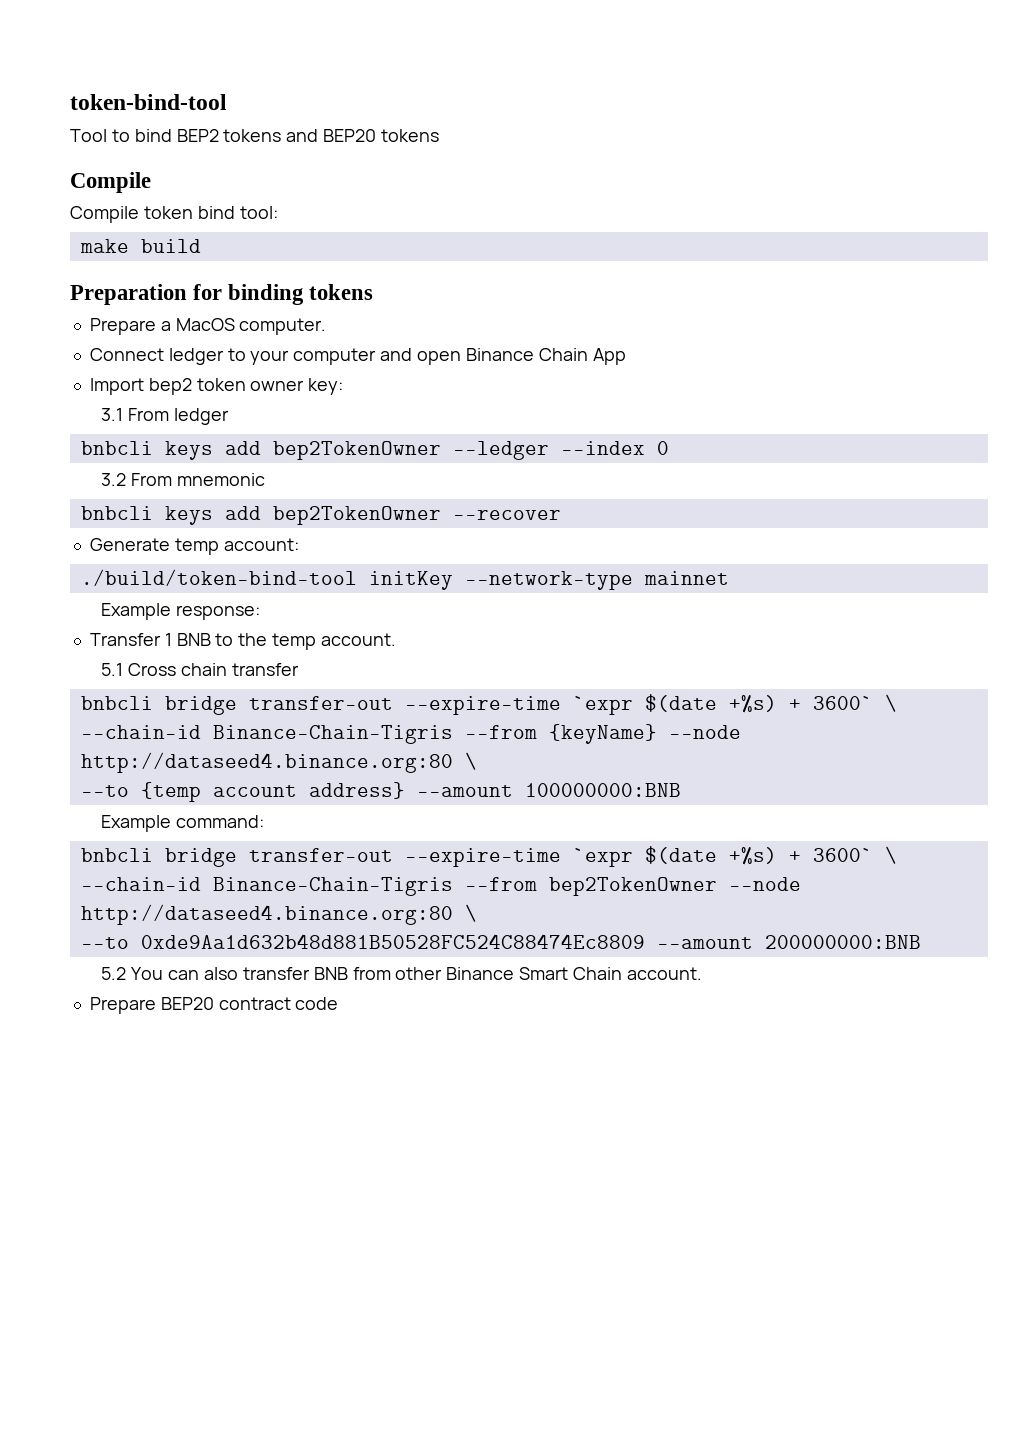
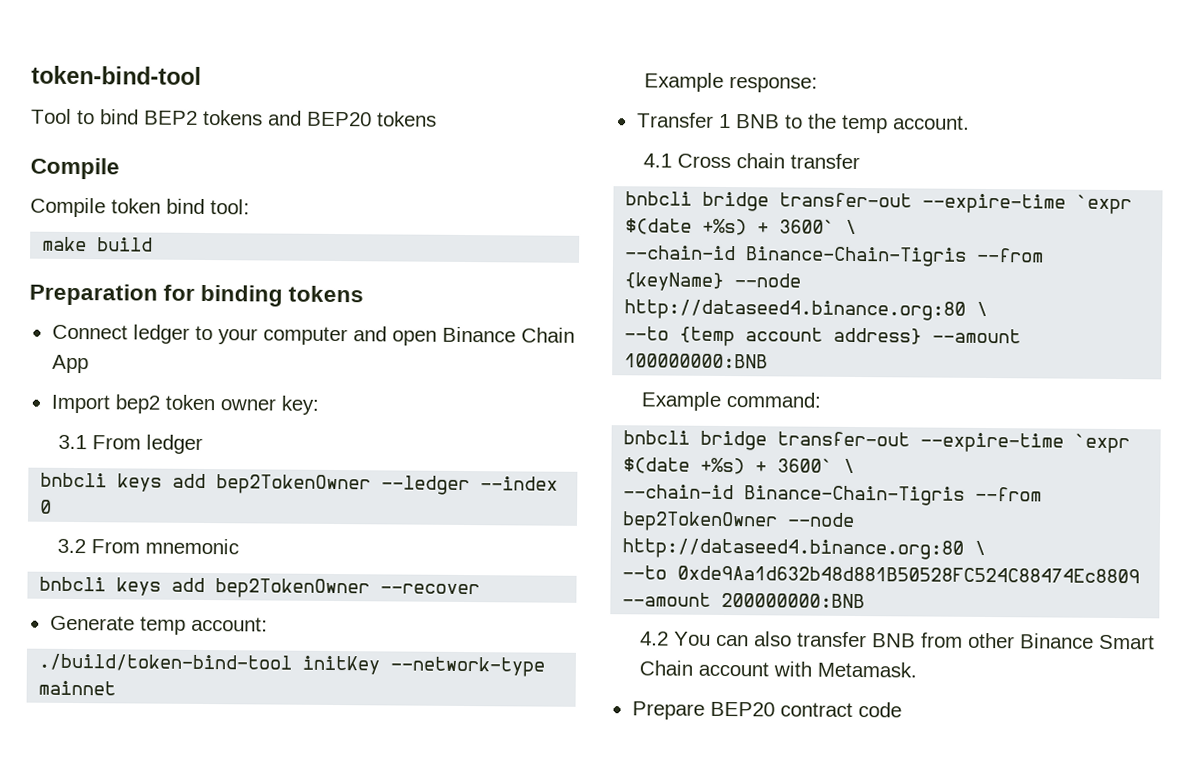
[89,318,327,335] // Prepare a MacOS computer. -> (365, 294) none
[101,663,124,676] 5.1 -> [642,153,672,168] 4.1
[101,967,127,980] 5.2 -> [639,631,669,646] 4.2
[626,967,702,980] account. -> [697,661,917,678] account with Metamask.

